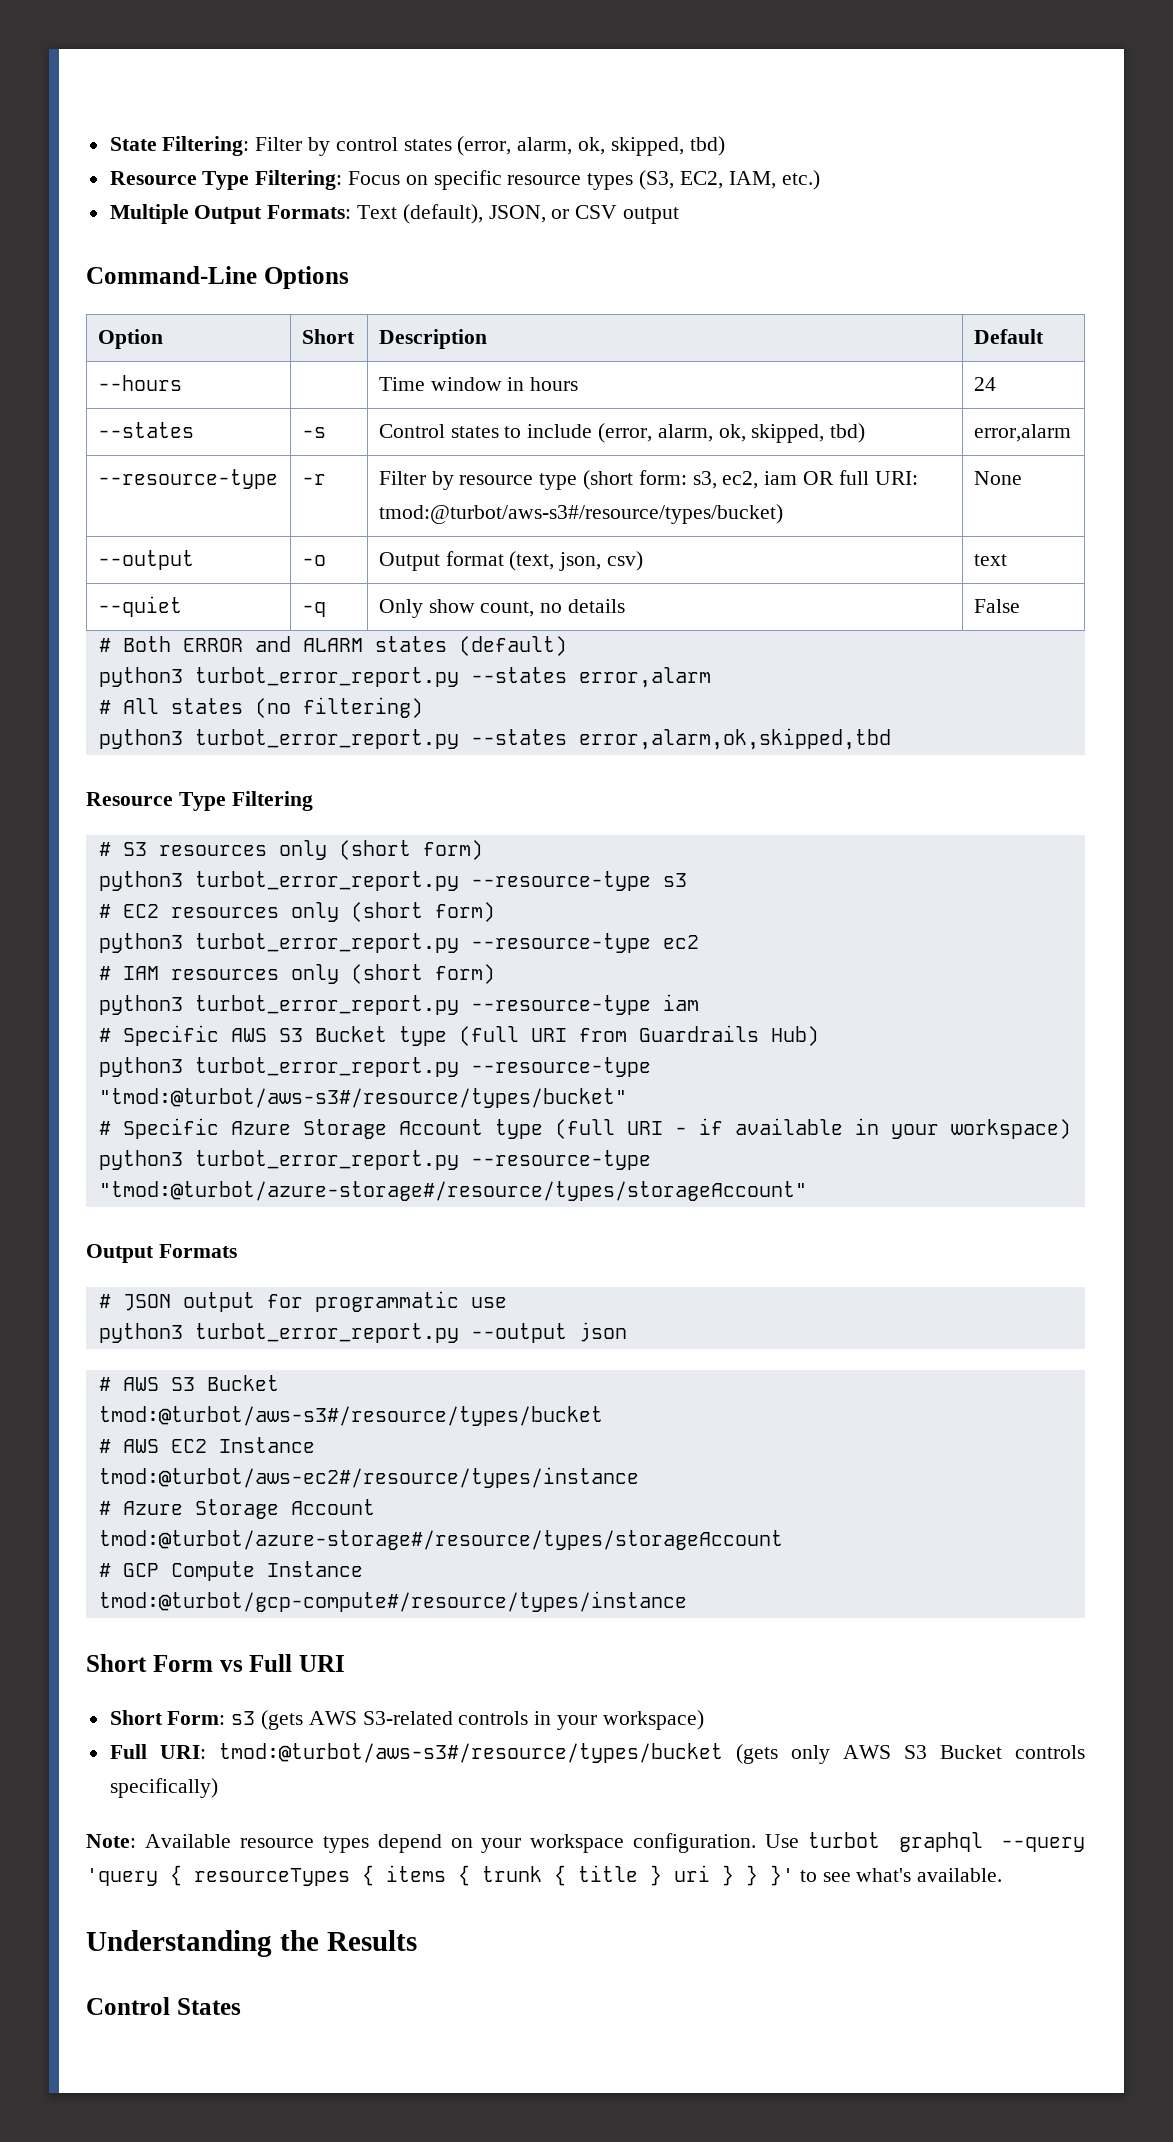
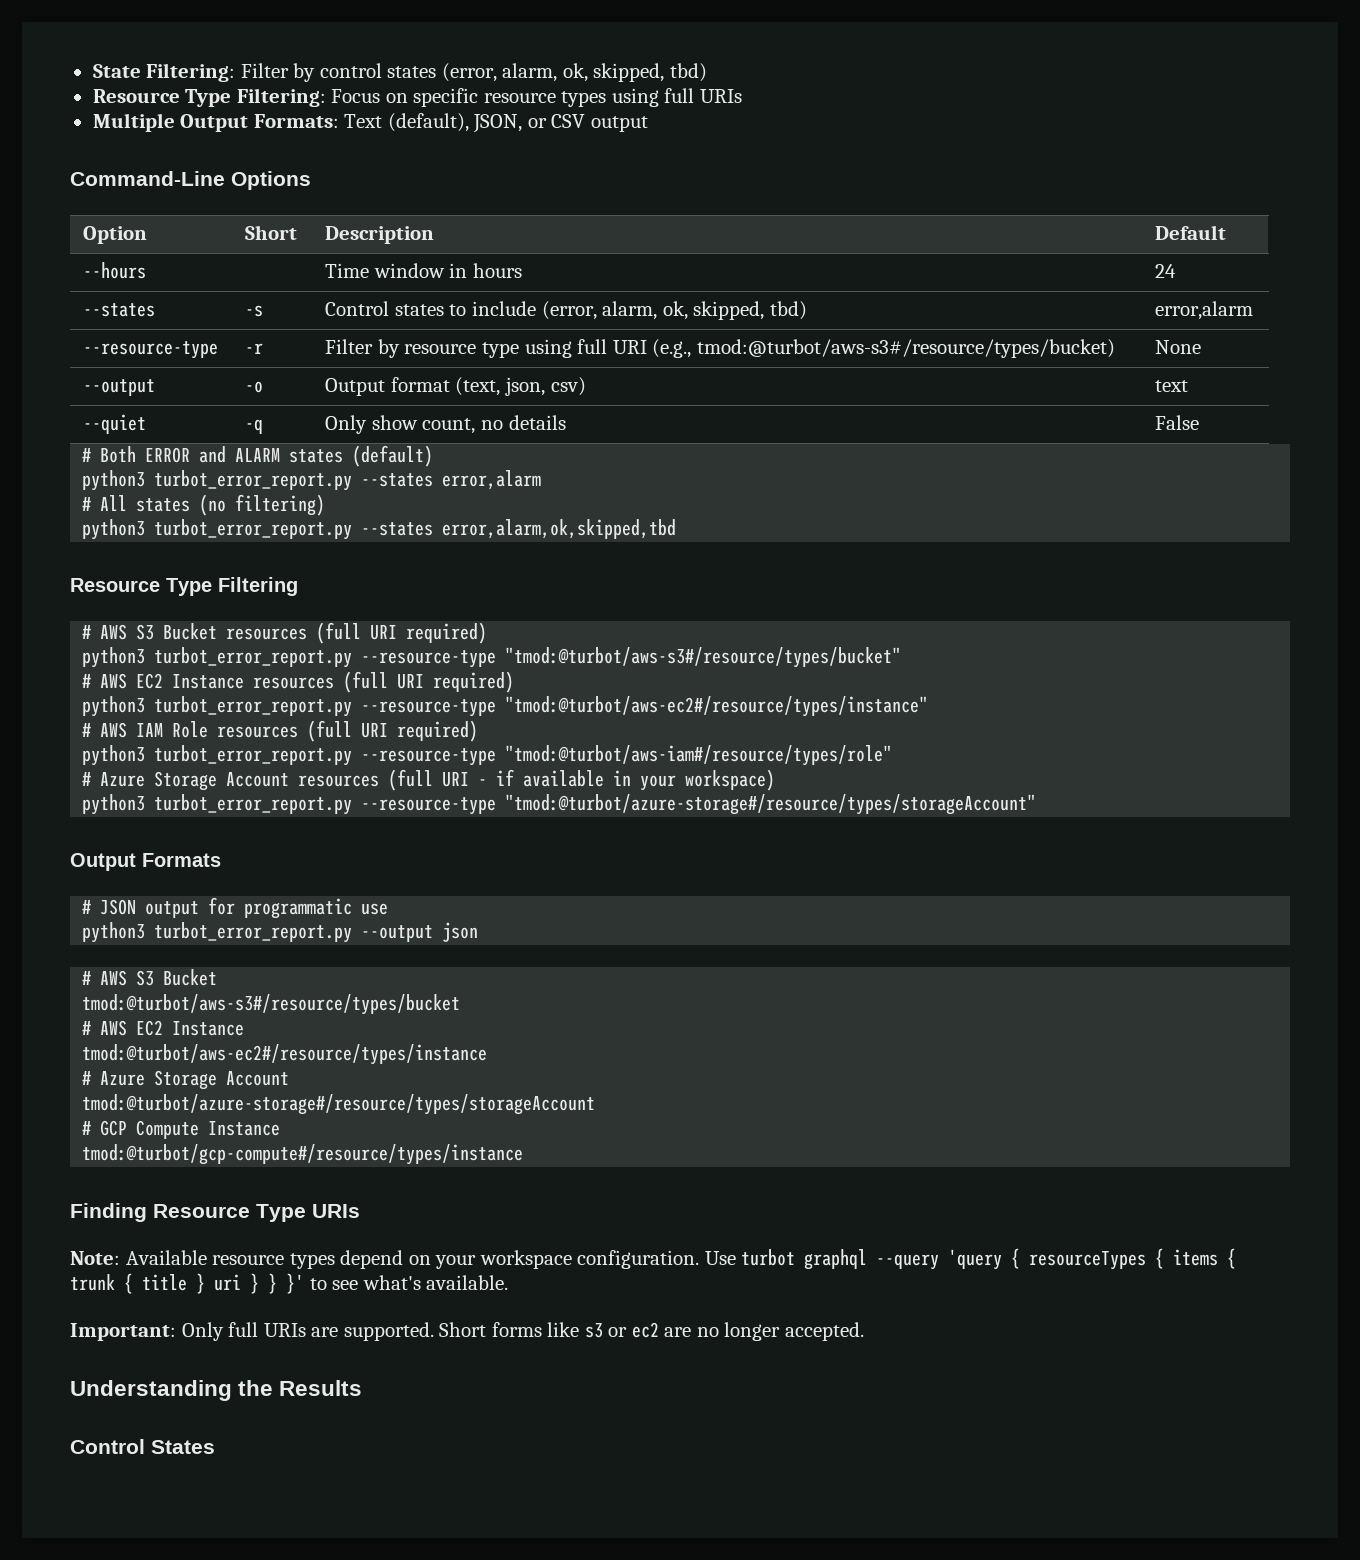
[639,170,820,190] (S3, EC2, IAM, etc.) -> [611,88,742,107] using full URIs
[583,470,918,490] (short form: s3, ec2, iam OR full URI: -> [524,339,692,358] using full URI (e.g.,
[122,840,483,860] [98,871,687,891] [98,902,495,922] [98,933,699,953] [98,964,495,984] [98,994,699,1015] [98,1025,819,1046] S3 resources only (short form) // python3 turbot_error_report.py --resource-type s3 // # EC2 resources only (short form) // python3 turbot_error_report.py --resource-type ec2 // # IAM resources only (short form) // python3 turbot_error_report.py --resource-type iam // # Specific AWS S3 Bucket type (full URI from Guardrails Hub) -> [100,622,488,644] AWS S3 Bucket resources (full URI required)
[122,1118,543,1139] Specific Azure Storage Account type -> [100,671,515,693] [82,696,929,717] [82,720,479,742] [82,745,893,766] [82,771,380,791] AWS EC2 Instance resources (full URI required) // python3 turbot_error_report.py --resource-type "tmod:@turbot/aws-ec2#/resource/types/instance" // # AWS IAM Role resources (full URI required) // python3 turbot_error_report.py --resource-type "tmod:@turbot/aws-iam#/resource/types/role" // # Azure Storage Account resources
[86,1654,345,1672] [109,1710,704,1730] [109,1743,1086,1764] [109,1778,218,1798] Short Form vs Full URI // Short Form: s3 (gets AWS S3-related controls in your workspace) // Full URI: tmod:@turbot/aws-s3#/resource/types/bucket (gets only AWS S3 Bucket controls specifically) -> [70,1203,360,1222] Finding Resource Type URIs
(1003, 1875) none -> [70,1322,865,1341] // Important: Only full URIs are supported. Short forms like s3 or ec2 are no longer accepted.

